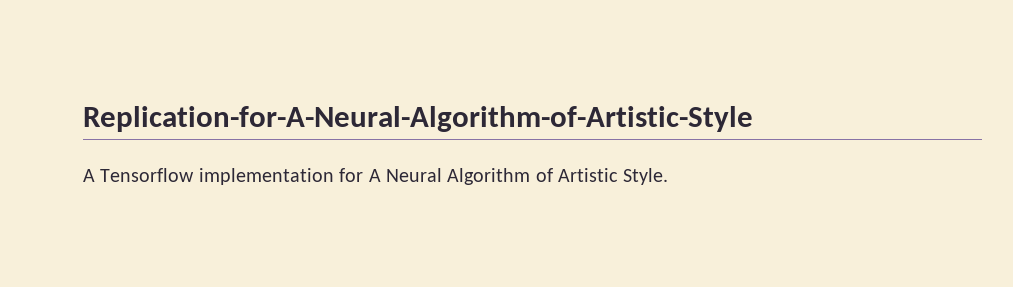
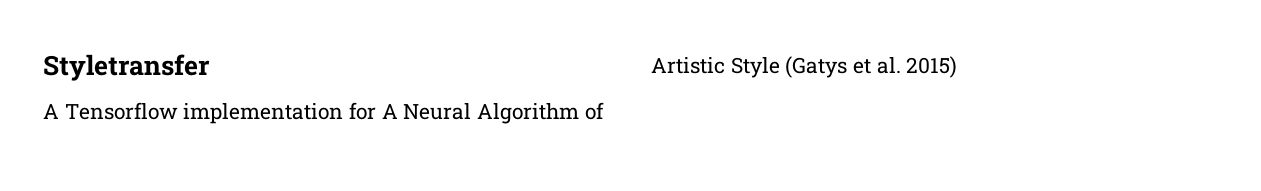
[83,106,753,132] Replication-for-A-Neural-Algorithm-of-Artistic-Style -> [43,54,210,81] Styletransfer
[622,168,668,185] Style. -> [730,56,958,78] Style (Gatys et al. 2015)

